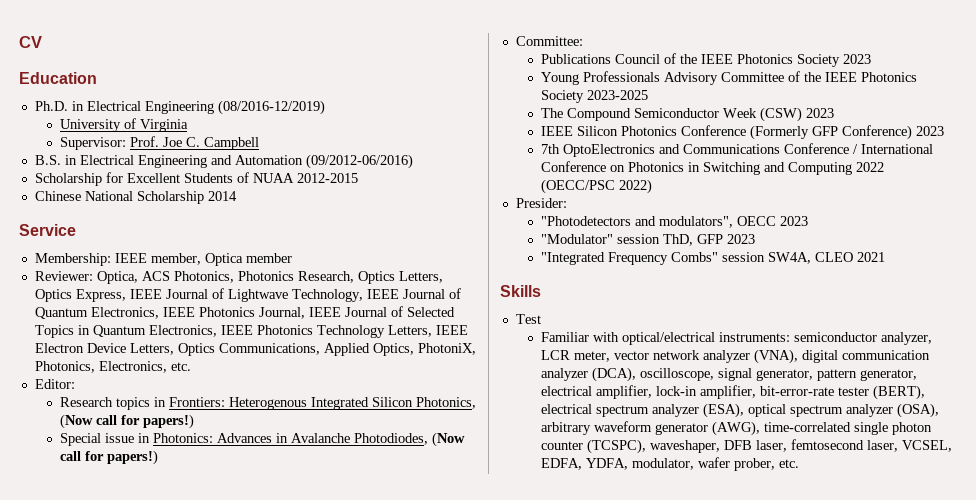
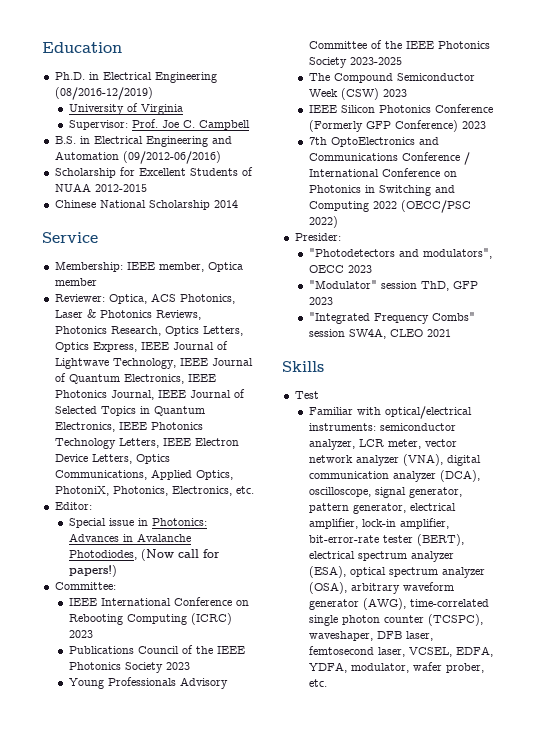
[19,36,42,48] CV // -> (42, 47) none
(234, 277) none -> [54,309,201,320] Laser & Photonics Reviews,
[59,397,476,410] [59,414,194,429] // Research topics in Frontiers: Heterogenous Integrated Silicon Photonics, (Now call for papers!) -> (92, 506) none
(583, 41) none -> [68,597,249,606] [68,613,232,625] [68,630,93,638] // IEEE International Conference on Rebooting Computing (ICRC) 2023

